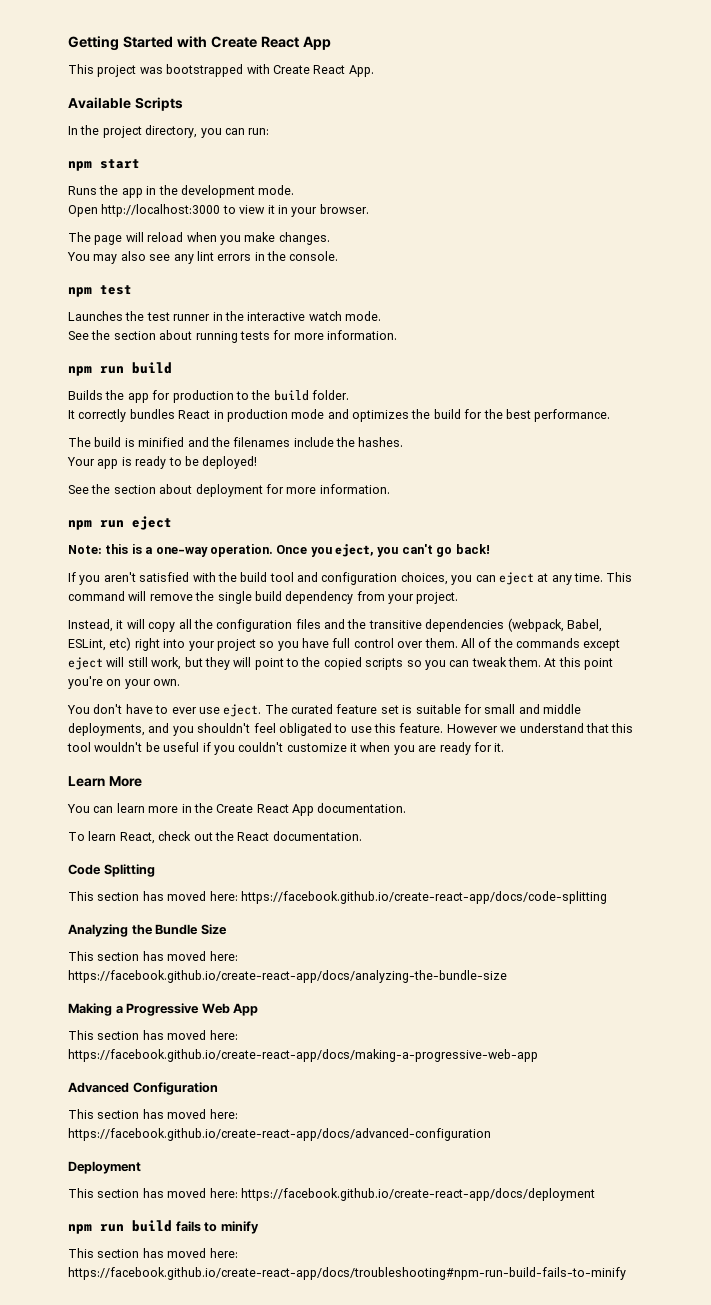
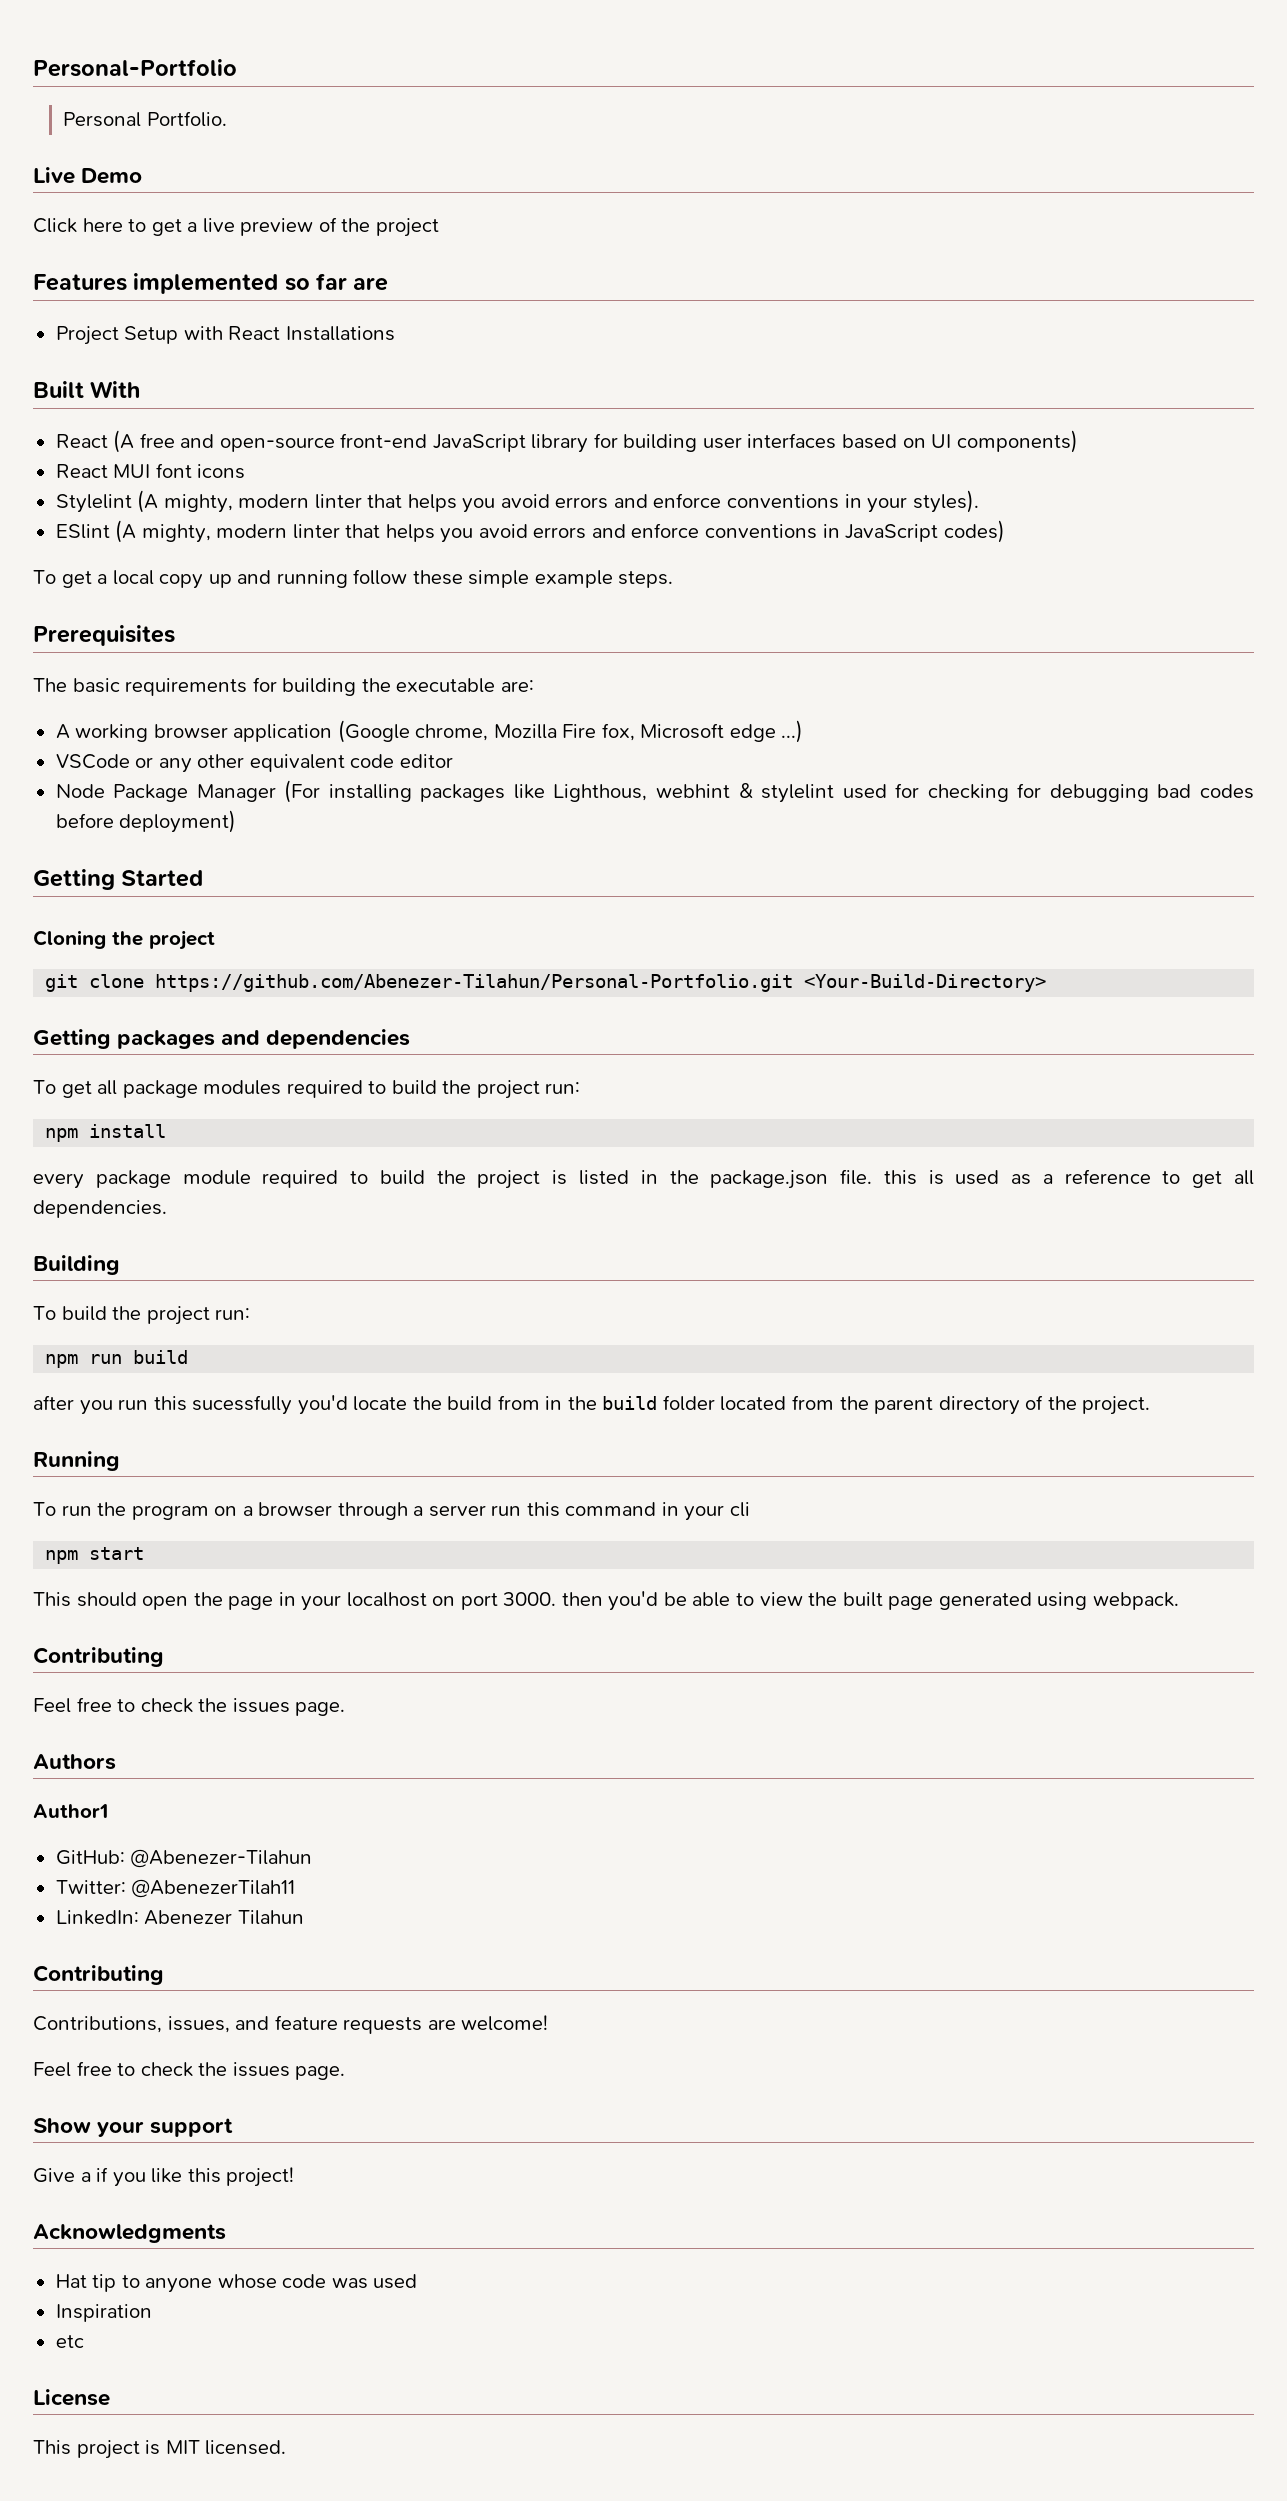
[68,36,331,51] [68,64,374,77] [68,97,183,111] [68,125,270,138] [68,159,140,171] [68,185,295,198] [68,204,369,217] [68,232,330,245] [67,251,339,264] [68,285,132,297] [68,311,381,321] [68,330,397,343] [68,362,172,376] [68,390,349,403] [68,409,611,422] [68,437,404,447] [67,456,258,469] [68,484,390,497] [68,516,172,530] [68,544,490,557] [68,572,633,585] [68,591,459,604] [68,618,602,632] [68,637,621,651] [68,657,614,670] [68,676,181,689] [67,704,581,717] [68,723,634,736] [67,742,505,755] [68,776,142,787] [67,803,407,816] [68,831,362,844] [68,864,155,877] [68,891,607,904] [68,924,227,937] [68,951,238,961] [68,970,507,983] [68,1003,259,1016] [68,1030,238,1040] [68,1049,538,1062] [68,1082,218,1095] [68,1109,238,1119] [68,1128,491,1141] [68,1161,141,1174] [68,1188,595,1201] [68,1220,259,1234] [68,1248,238,1258] [68,1267,626,1280] Getting Started with Create React App // This project was bootstrapped with Create React App. // Available Scripts // In the project directory, you can run: // npm start // Runs the app in the development mode. // Open http://localhost:3000 to view it in your browser. // The page will reload when you make changes. // You may also see any lint errors in the console. // npm test // Launches the test runner in the interactive watch mode. // See the section about running tests for more information. // npm run build // Builds the app for production to the build folder. // It correctly bundles React in production mode and optimizes the build for the best performance. // The build is minified and the filenames include the hashes. // Your app is ready to be deployed! // See the section about deployment for more information. // npm run eject // Note: this is a one-way operation. Once you eject, you can't go back! // If you aren't satisfied with the build tool and configuration choices, you can eject at any time. This command will remove the single build dependency from your project. // Instead, it will copy all the configuration files and the transitive dependencies (webpack, Babel, ESLint, etc) right into your project so you have full control over them. All of the commands except eject will still work, but they will point to the copied scripts so you can tweak them. At this point you're on your own. // You don't have to ever use eject. The curated feature set is suitable for small and middle deployments, and you shouldn't feel obligated to use this feature. However we understand that this tool wouldn't be useful if you couldn't customize it when you are ready for it. // Learn More // You can learn more in the Create React App documentation. // To learn React, check out the React documentation. // Code Splitting // This section has moved here: https://facebook.github.io/create-react-app/docs/code-splitting // Analyzing the Bundle Size // This section has moved here: https://facebook.github.io/create-react-app/docs/analyzing-the-bundle-size // Making a Progressive Web App // This section has moved here: https://facebook.github.io/create-react-app/docs/making-a-progressive-web-app // Advanced Configuration // This section has moved here: https://facebook.github.io/create-react-app/docs/advanced-configuration // Deployment // This section has moved here: https://facebook.github.io/create-react-app/docs/deployment // npm run build fails to minify // This section has moved here: https://facebook.github.io/create-react-app/docs/troubleshooting#npm-run-build-fails-to-minify -> [33,59,237,77] [63,111,227,127] [33,167,143,184] [33,217,439,237] [33,273,389,294] [55,326,395,345] [33,381,141,398] [55,430,1078,453] [55,463,246,479] [55,490,979,513] [55,520,1005,543] [33,569,674,589] [33,625,175,646] [33,677,534,696] [55,720,804,743] [55,754,453,773] [55,780,1254,803] [55,810,237,833] [33,869,204,890] [33,930,215,950] [45,974,1047,992] [33,1029,411,1049] [33,1080,581,1099] [45,1124,167,1142] [33,1169,1254,1189] [33,1200,167,1218] [33,1255,120,1275] [33,1306,251,1325] [45,1350,189,1368] [33,1395,1151,1415] [33,1451,120,1471] [33,1502,751,1521] [45,1547,145,1564] [33,1591,1179,1611] [33,1647,164,1667] [33,1697,346,1716] [33,1754,116,1770] [33,1804,108,1818] [55,1849,313,1868] [55,1879,296,1898] [55,1910,304,1925] [33,1965,164,1985] [33,2015,549,2034] [33,2061,346,2080] [33,2118,234,2137] [33,2167,295,2187] [33,2224,226,2243] [55,2274,418,2293] [55,2304,152,2322] [55,2335,84,2348] [33,2389,110,2406] [33,2440,287,2459] Personal-Portfolio // Personal Portfolio. // Live Demo // Click here to get a live preview of the project // Features implemented so far are // Project Setup with React Installations // Built With // React (A free and open-source front-end JavaScript library for building user interfaces based on UI components) // React MUI font icons // Stylelint (A mighty, modern linter that helps you avoid errors and enforce conventions in your styles). // ESlint (A mighty, modern linter that helps you avoid errors and enforce conventions in JavaScript codes) // To get a local copy up and running follow these simple example steps. // Prerequisites // The basic requirements for building the executable are: // A working browser application (Google chrome, Mozilla Fire fox, Microsoft edge ...) // VSCode or any other equivalent code editor // Node Package Manager (For installing packages like Lighthous, webhint & stylelint used for checking for debugging bad codes before deployment) // Getting Started // Cloning the project // git clone https://github.com/Abenezer-Tilahun/Personal-Portfolio.git <Your-Build-Directory> // Getting packages and dependencies // To get all package modules required to build the project run: // npm install // every package module required to build the project is listed in the package.json file. this is used as a reference to get all dependencies. // Building // To build the project run: // npm run build // after you run this sucessfully you'd locate the build from in the build folder located from the parent directory of the project. // Running // To run the program on a browser through a server run this command in your cli // npm start // This should open the page in your localhost on port 3000. then you'd be able to view the built page generated using webpack. // Contributing // Feel free to check the issues page. // Authors // Author1 // GitHub: @Abenezer-Tilahun // Twitter: @AbenezerTilah11 // LinkedIn: Abenezer Tilahun // Contributing // Contributions, issues, and feature requests are welcome! // Feel free to check the issues page. // Show your support // Give a if you like this project! // Acknowledgments // Hat tip to anyone whose code was used // Inspiration // etc // License // This project is MIT licensed.

